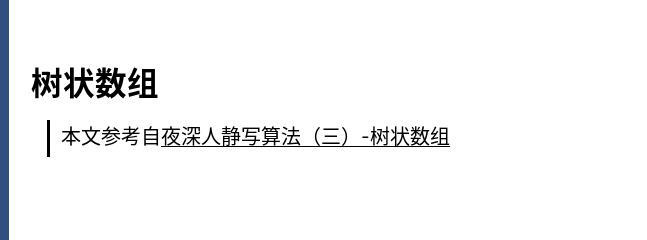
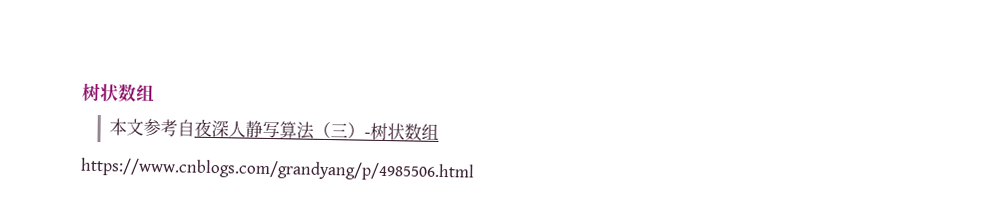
(450, 135) none -> [80,157,475,182] // https://www.cnblogs.com/grandyang/p/4985506.html

